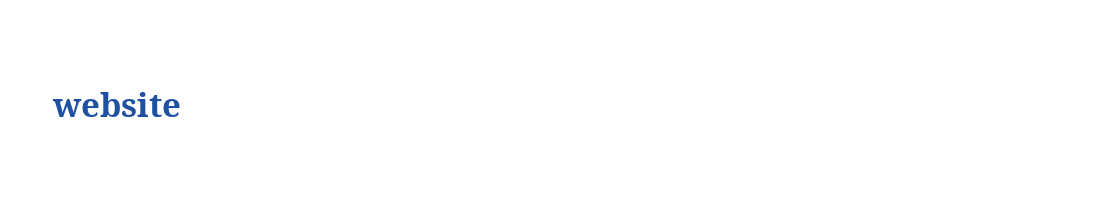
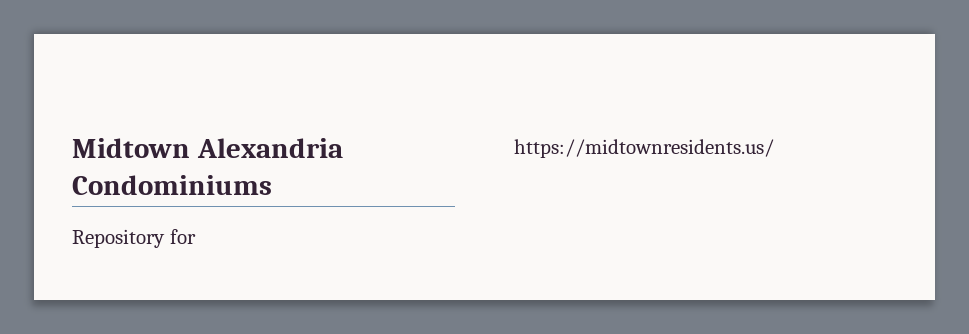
[52,92,181,117] website -> [72,138,343,158] [72,175,272,195] [72,229,196,248] [514,139,774,158] Midtown Alexandria Condominiums // Repository for https://midtownresidents.us/

